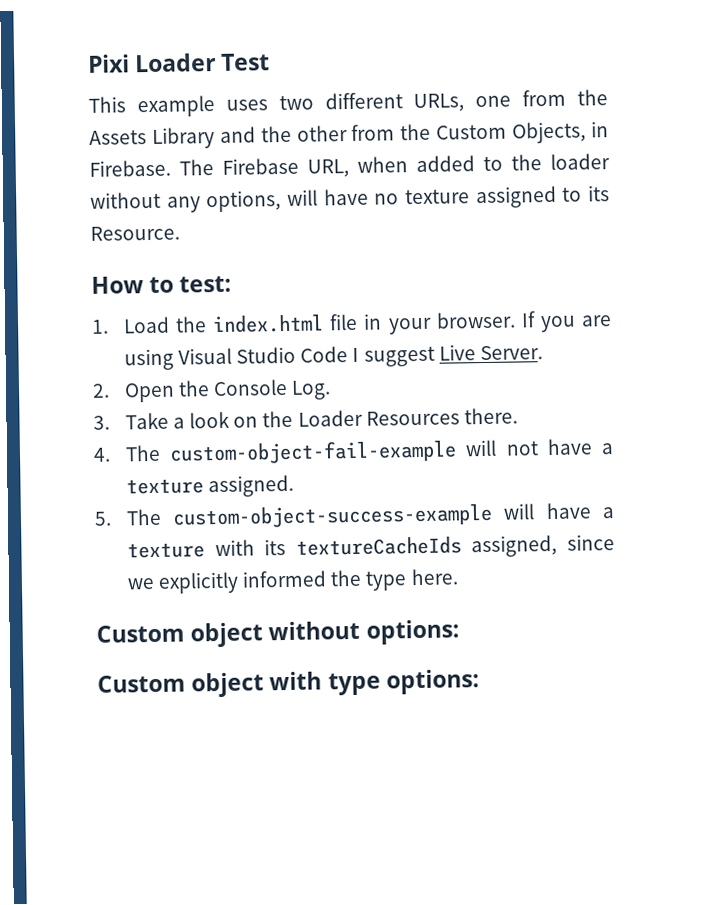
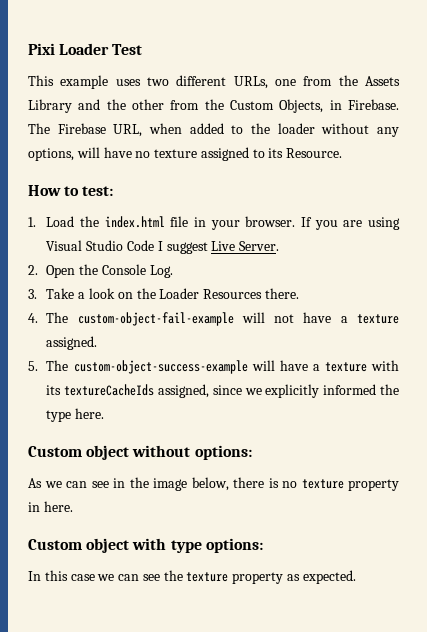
(460, 632) none -> [28,477,399,491] [28,501,73,512] // As we can see in the image below, there is no texture property in here.
(480, 682) none -> [28,570,356,584] // In this case we can see the texture property as expected.

